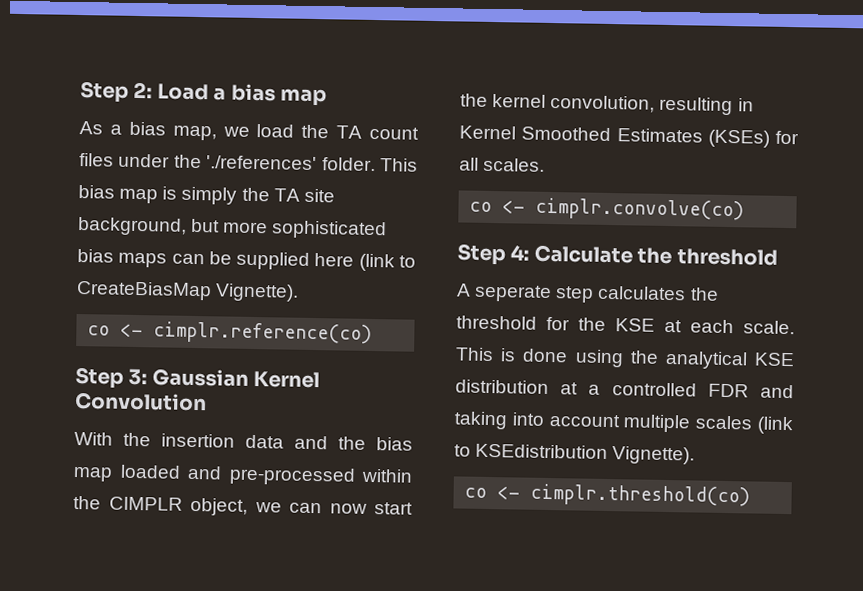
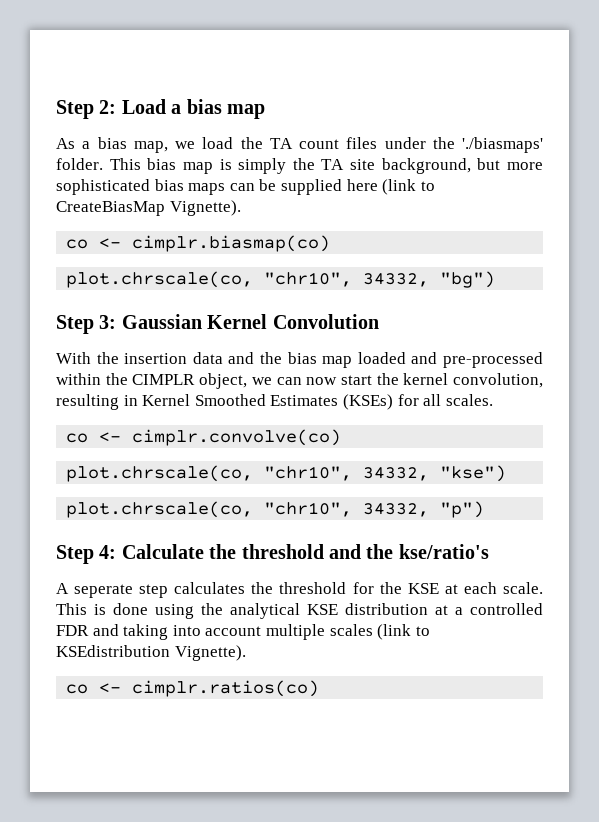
[206,155,318,171] './references' -> [462,137,543,153] './biasmaps'
[153,321,373,346] cimplr.reference(co) -> [132,235,331,252] [66,271,496,288] cimplr.biasmap(co) // plot.chrscale(co, "chr10", 34332, "bg")
(745, 209) none -> [66,465,507,482] [66,501,485,518] // plot.chrscale(co, "chr10", 34332, "kse") // plot.chrscale(co, "chr10", 34332, "p")
(778, 257) none -> [329,544,489,559] and the kse/ratio's
[530,483,751,508] cimplr.threshold(co) -> [132,680,320,697] cimplr.ratios(co)

